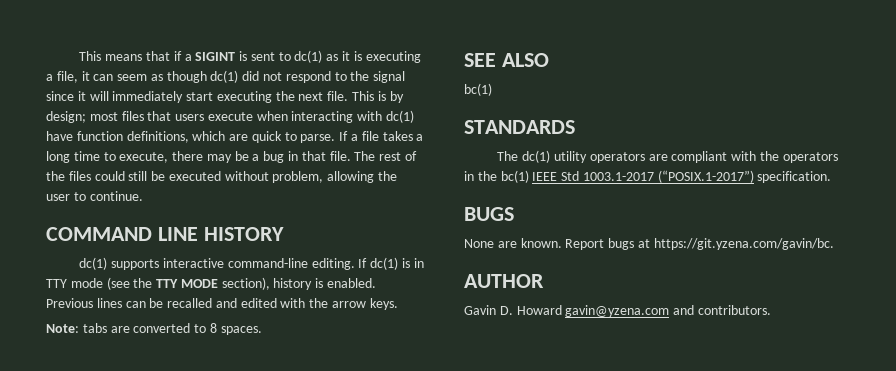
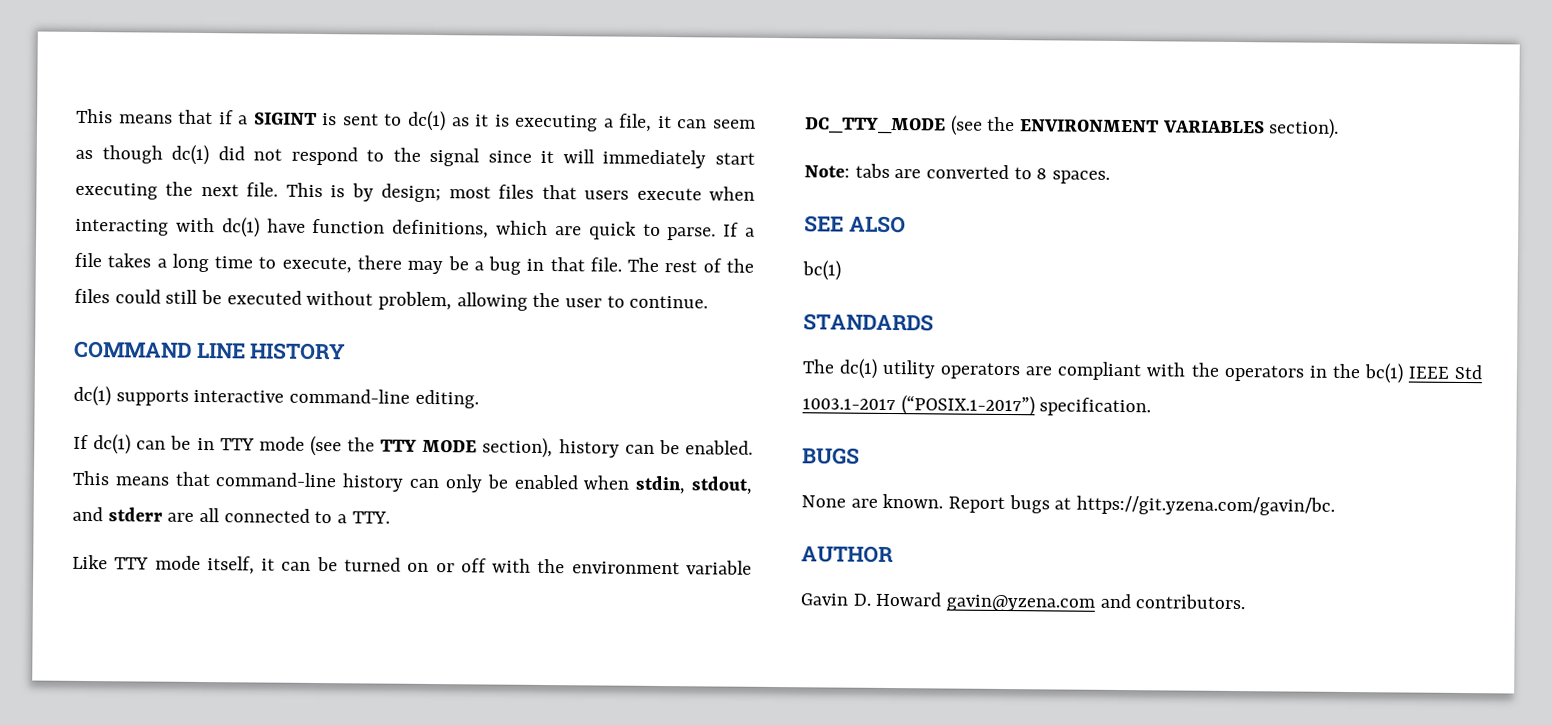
(355, 264) none -> (479, 399) //
[401,258,410,268] is -> [136,435,192,450] can be
[315,278,377,288] [46,298,398,310] is enabled. Previous lines can be recalled and edited with the arrow keys. -> [624,439,753,455] [72,470,753,495] [72,506,390,524] [72,554,752,575] [805,115,1340,139] can be enabled. This means that command-line history can only be enabled when stdin, stdout, and stderr are all connected to a TTY. // Like TTY mode itself, it can be turned on or off with the environment variable DC_TTY_MODE (see the ENVIRONMENT VARIABLES section).

